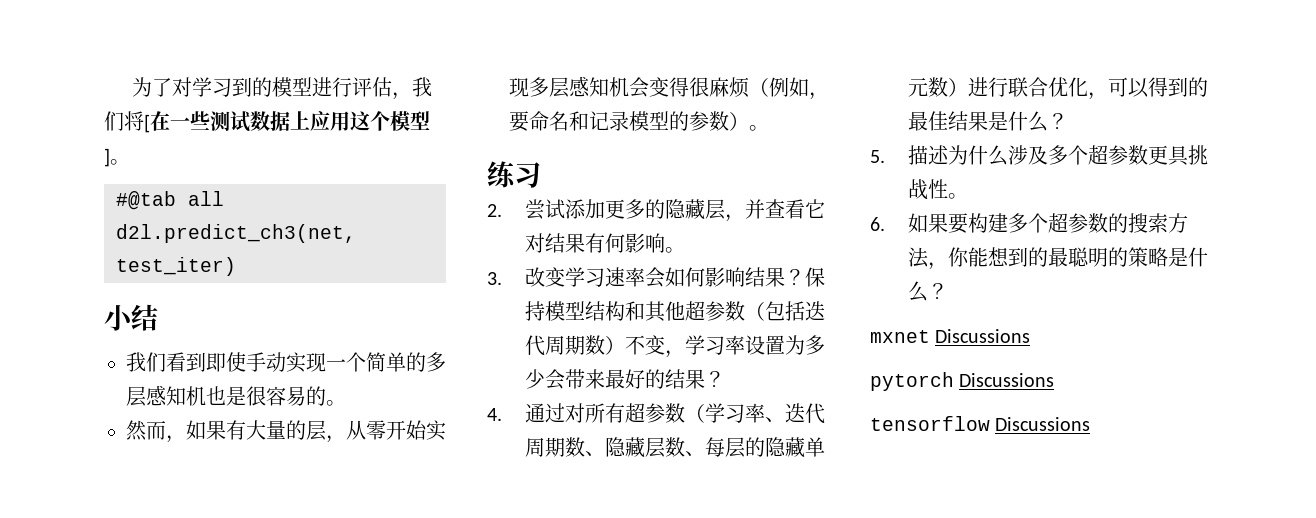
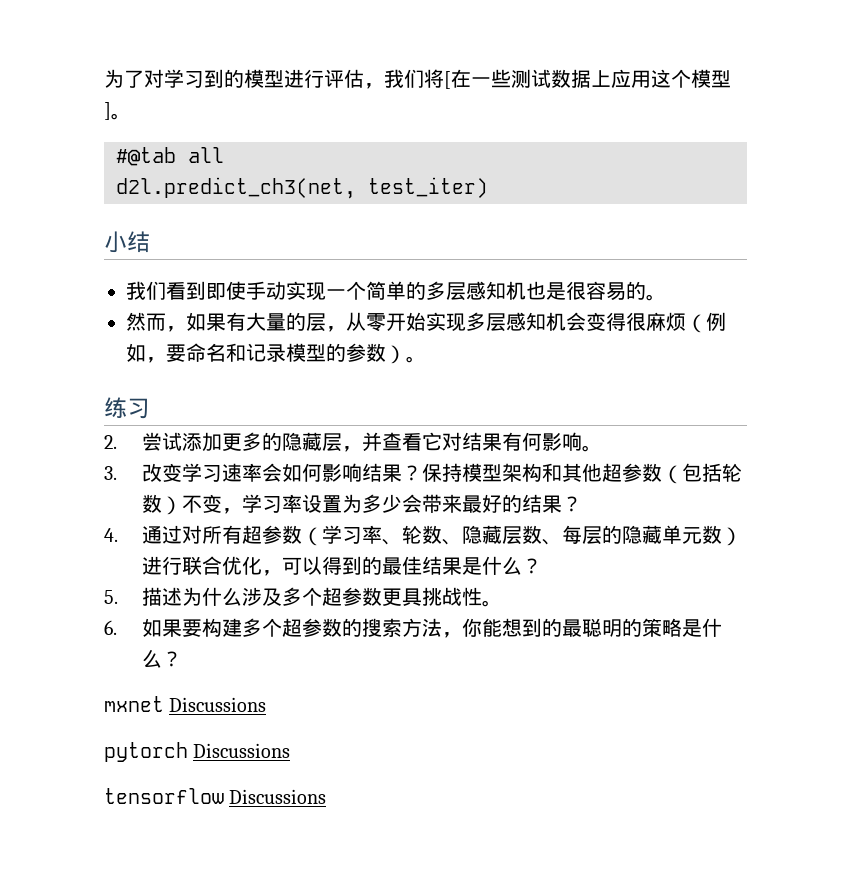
[584,301,605,321] 结 -> [501,463,522,482] 架
[804,301,825,321] [524,335,585,356] 迭代周期 -> [721,463,742,482] 轮
[784,403,825,424] [524,437,565,457] 迭代周期 -> [401,525,422,544] 轮

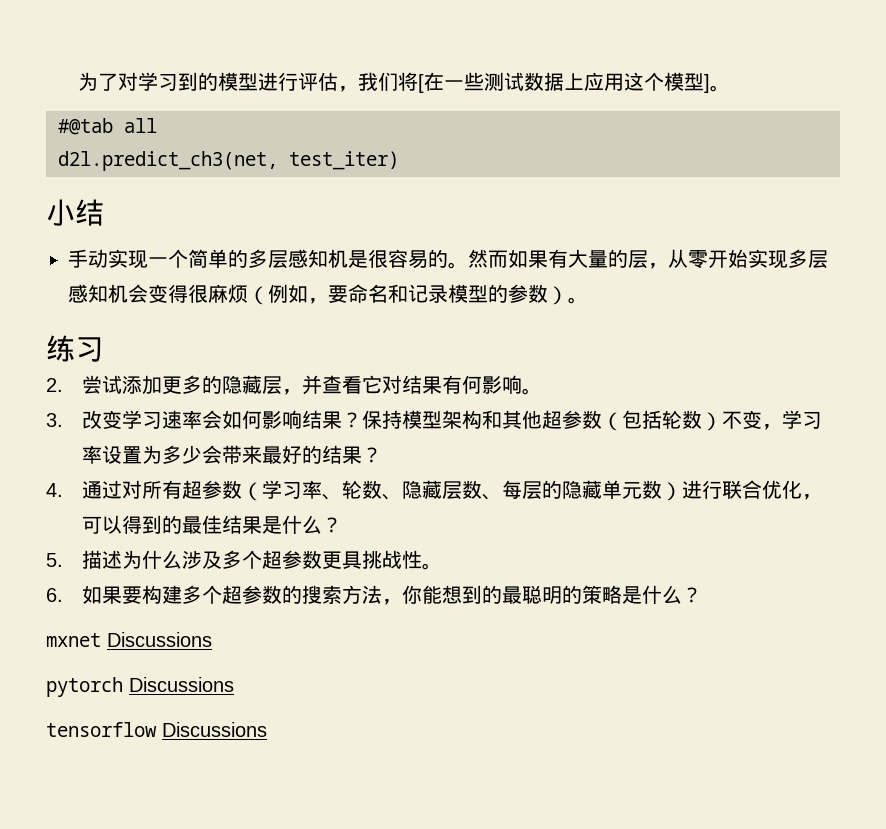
[126,281,246,300] 我们看到即使 -> (104, 212) none
[526,281,546,300] 也 -> (348, 258) none
[126,312,186,332] // 然而， -> [468,249,508,268] 然而

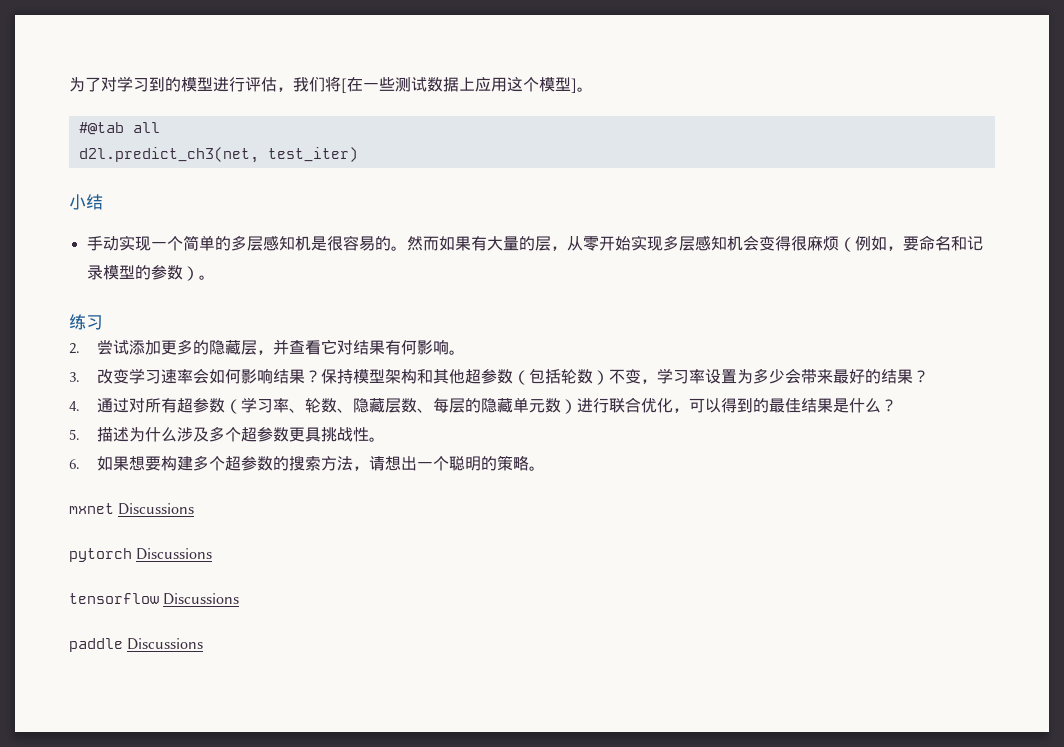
(122, 595) none -> [128,456,145,471] 想
[401,585,522,604] 你能想到的最 -> [368,456,449,471] 请想出一个
[621,585,702,604] 是什么？ -> [528,466,545,471] 。
(267, 729) none -> [69,638,204,652] // paddle Discussions

